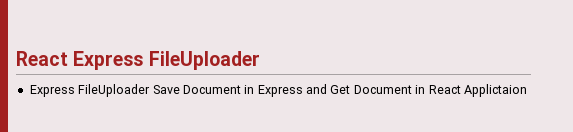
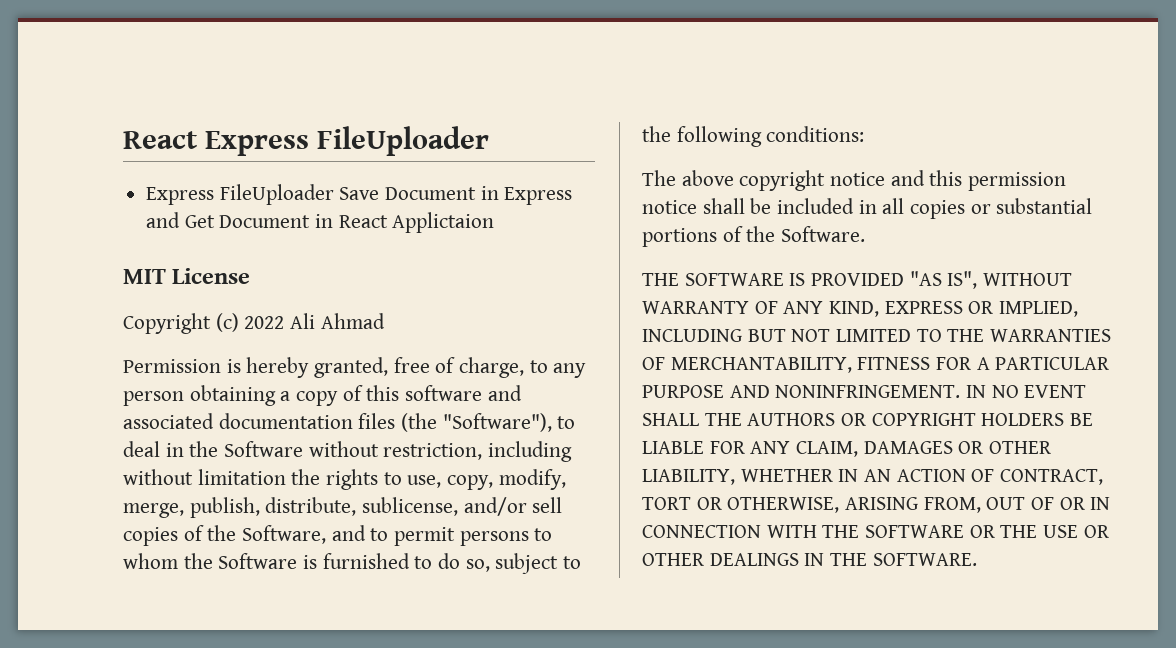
(527, 90) none -> [123,268,251,284] [123,313,385,334] [123,357,587,378] [123,385,522,406] [123,413,576,432] [123,441,573,462] [123,469,566,490] [123,497,563,518] [123,525,553,546] [123,553,582,574] [642,126,865,147] [642,170,1067,191] [642,198,1093,219] [642,226,866,247] [642,271,1073,289] [642,301,1079,317] [642,329,1112,342] [642,357,1111,373] [642,385,1087,398] [642,413,1094,426] [642,441,1053,457] [642,469,1104,485] [642,497,1111,513] [642,525,1110,538] [642,553,977,566] // MIT License // Copyright (c) 2022 Ali Ahmad // Permission is hereby granted, free of charge, to any person obtaining a copy of this software and associated documentation files (the "Software"), to deal in the Software without restriction, including without limitation the rights to use, copy, modify, merge, publish, distribute, sublicense, and/or sell copies of the Software, and to permit persons to whom the Software is furnished to do so, subject to the following conditions: // The above copyright notice and this permission notice shall be included in all copies or substantial portions of the Software. // THE SOFTWARE IS PROVIDED "AS IS", WITHOUT WARRANTY OF ANY KIND, EXPRESS OR IMPLIED, INCLUDING BUT NOT LIMITED TO THE WARRANTIES OF MERCHANTABILITY, FITNESS FOR A PARTICULAR PURPOSE AND NONINFRINGEMENT. IN NO EVENT SHALL THE AUTHORS OR COPYRIGHT HOLDERS BE LIABLE FOR ANY CLAIM, DAMAGES OR OTHER LIABILITY, WHETHER IN AN ACTION OF CONTRACT, TORT OR OTHERWISE, ARISING FROM, OUT OF OR IN CONNECTION WITH THE SOFTWARE OR THE USE OR OTHER DEALINGS IN THE SOFTWARE.

